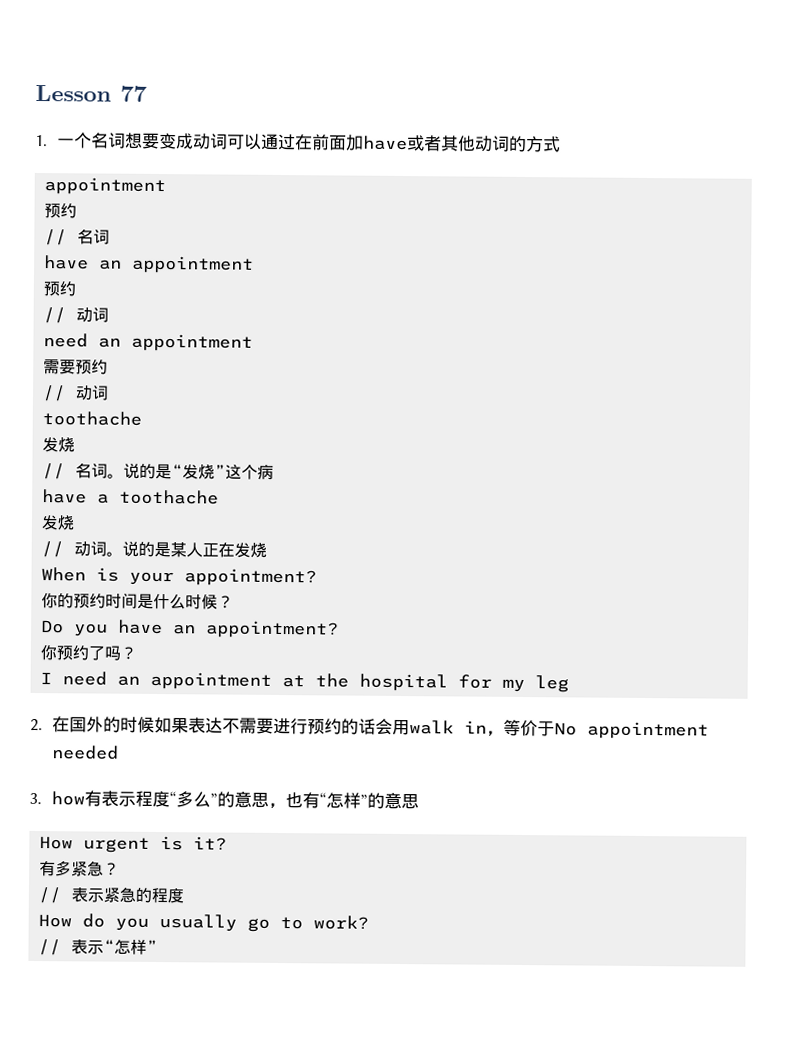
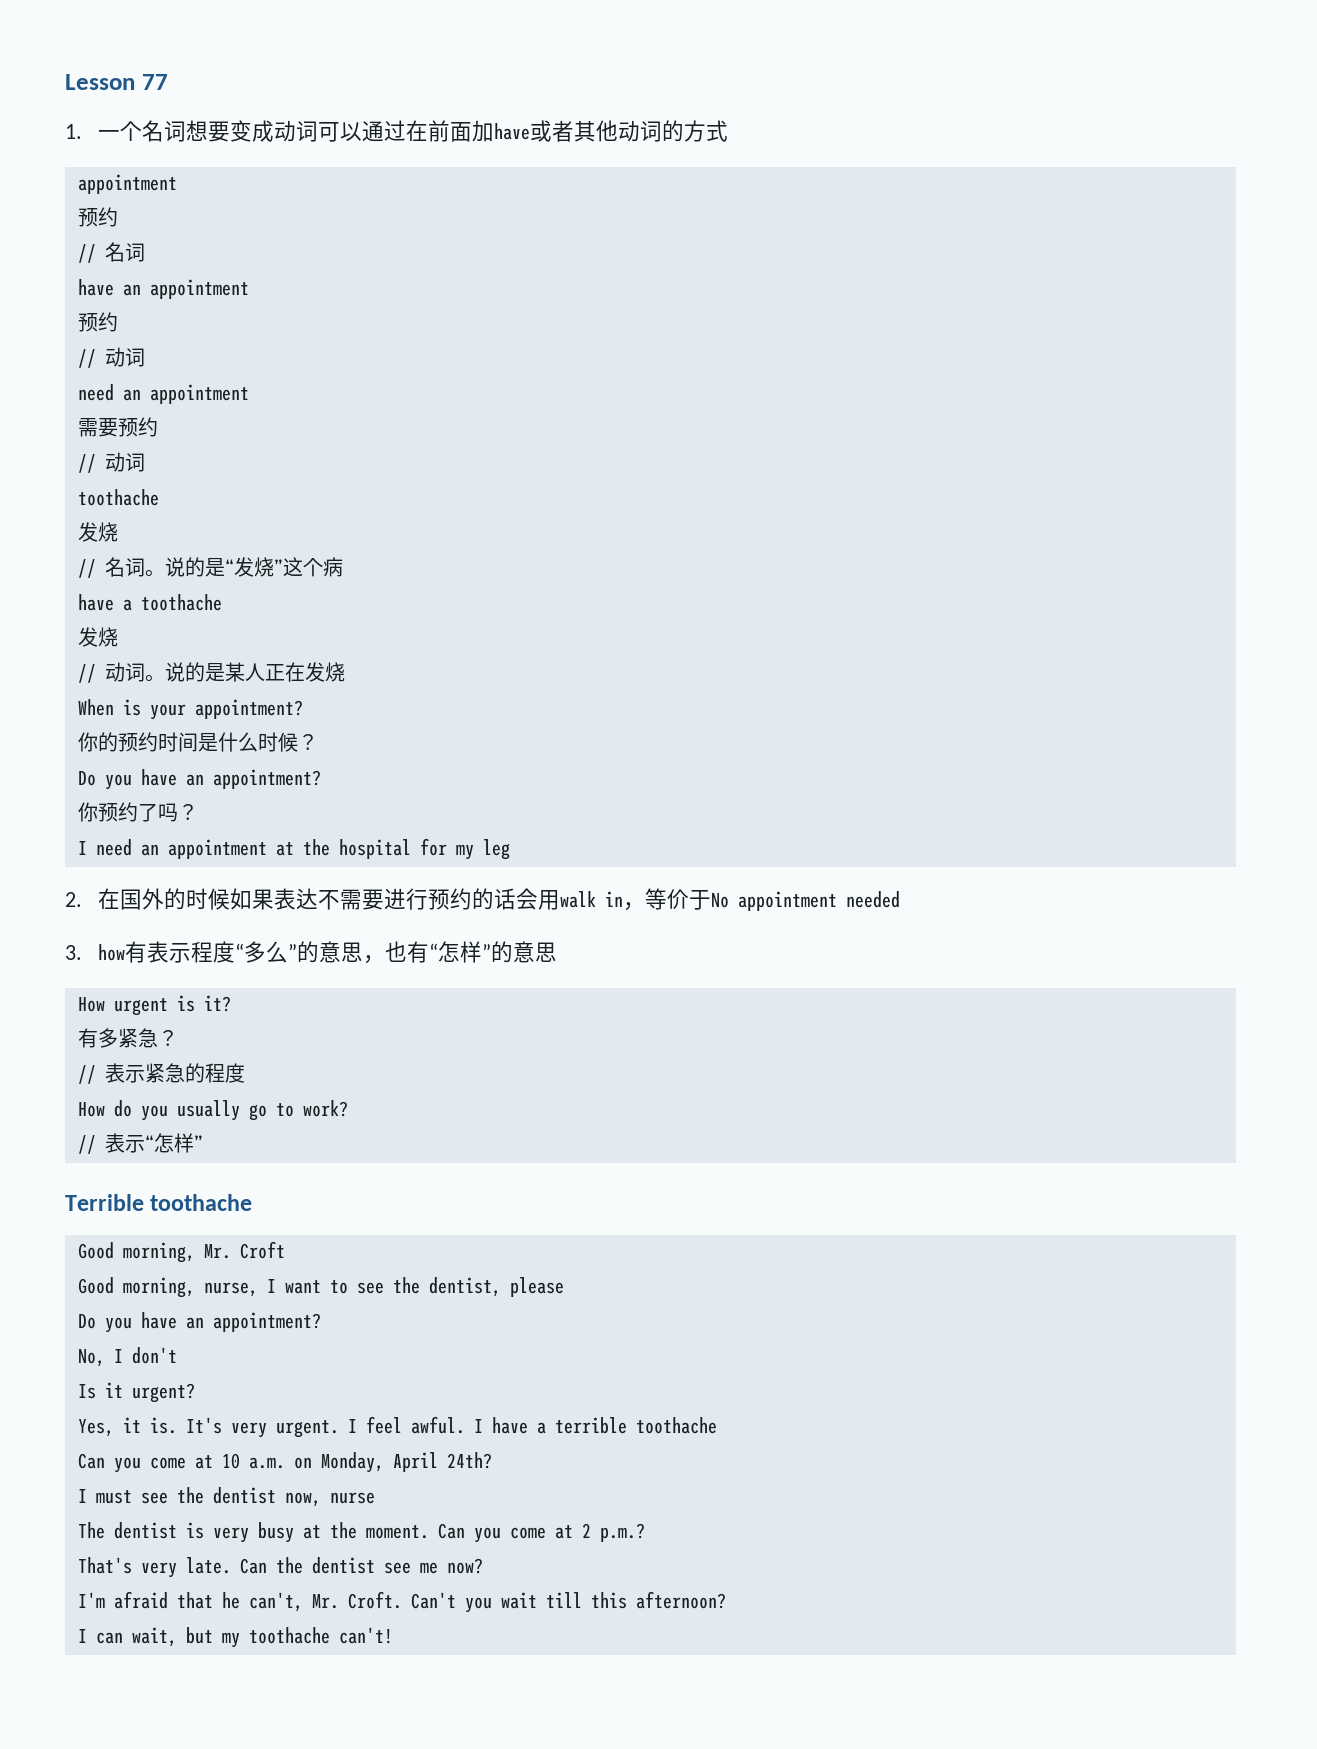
(159, 946) none -> [65,1194,253,1211] [77,1241,285,1263] [77,1277,564,1298] [77,1312,321,1333] [77,1347,177,1367] [77,1382,195,1403] [77,1416,717,1438] [77,1452,492,1473] [77,1487,375,1507] [77,1522,645,1543] [77,1557,483,1578] [77,1591,726,1613] [77,1627,393,1648] // Terrible toothache // Good morning, Mr. Croft // Good morning, nurse, I want to see the dentist, please // Do you have an appointment? // No, I don't // Is it urgent? // Yes, it is. It's very urgent. I feel awful. I have a terrible toothache // Can you come at 10 a.m. on Monday, April 24th? // I must see the dentist now, nurse // The dentist is very busy at the moment. Can you come at 2 p.m.? // That's very late. Can the dentist see me now? // I'm afraid that he can't, Mr. Croft. Can't you wait till this afternoon? // I can wait, but my toothache can't!

